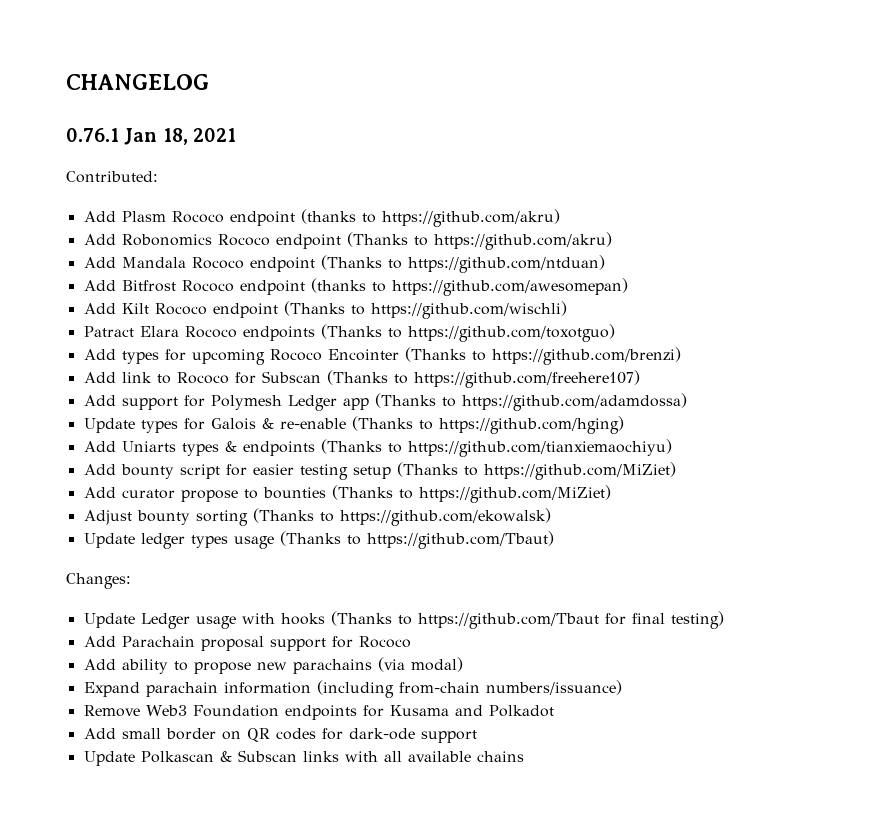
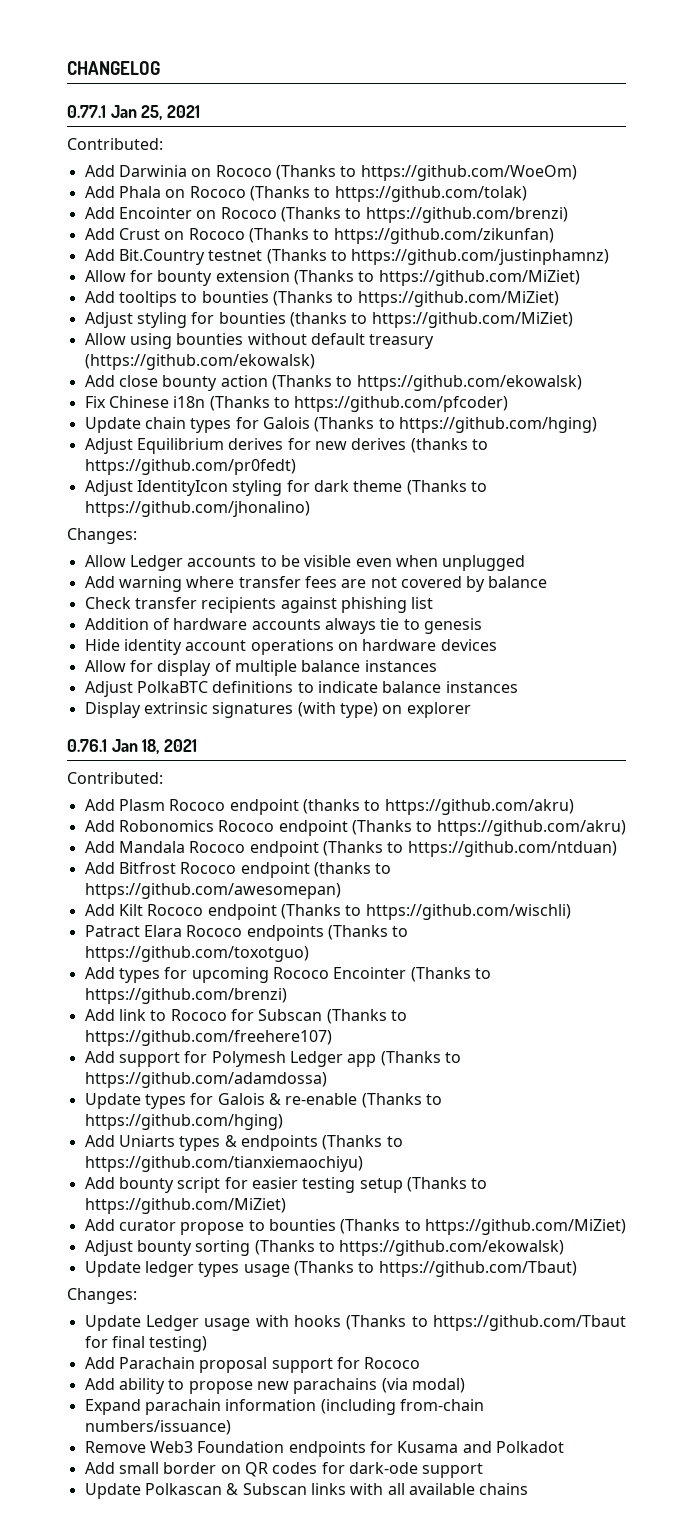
(209, 82) none -> [67,105,201,120] [67,138,163,150] [84,165,577,181] [84,186,527,202] [84,207,568,223] [84,228,554,244] [84,249,610,265] [84,270,580,286] [84,291,559,307] [84,312,573,328] [84,333,435,349] [84,354,315,370] [84,375,582,391] [84,396,509,412] [84,417,597,433] [84,438,488,454] [84,459,296,475] [84,480,487,496] [84,501,310,517] [67,528,137,544] [84,555,526,571] [84,576,548,592] [84,597,434,613] [84,618,482,634] [84,639,497,655] [84,660,437,676] [84,681,518,697] [84,702,471,718] // 0.77.1 Jan 25, 2021 // Contributed: // Add Darwinia on Rococo (Thanks to https://github.com/WoeOm) // Add Phala on Rococo (Thanks to https://github.com/tolak) // Add Encointer on Rococo (Thanks to https://github.com/brenzi) // Add Crust on Rococo (Thanks to https://github.com/zikunfan) // Add Bit.Country testnet (Thanks to https://github.com/justinphamnz) // Allow for bounty extension (Thanks to https://github.com/MiZiet) // Add tooltips to bounties (Thanks to https://github.com/MiZiet) // Adjust styling for bounties (thanks to https://github.com/MiZiet) // Allow using bounties without default treasury (https://github.com/ekowalsk) // Add close bounty action (Thanks to https://github.com/ekowalsk) // Fix Chinese i18n (Thanks to https://github.com/pfcoder) // Update chain types for Galois (Thanks to https://github.com/hging) // Adjust Equilibrium derives for new derives (thanks to https://github.com/pr0fedt) // Adjust IdentityIcon styling for dark theme (Thanks to https://github.com/jhonalino) // Changes: // Allow Ledger accounts to be visible even when unplugged // Add warning where transfer fees are not covered by balance // Check transfer recipients against phishing list // Addition of hardware accounts always tie to genesis // Hide identity account operations on hardware devices // Allow for display of multiple balance instances // Adjust PolkaBTC definitions to indicate balance instances // Display extrinsic signatures (with type) on explorer

